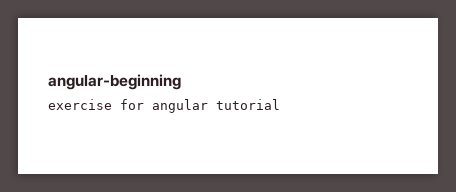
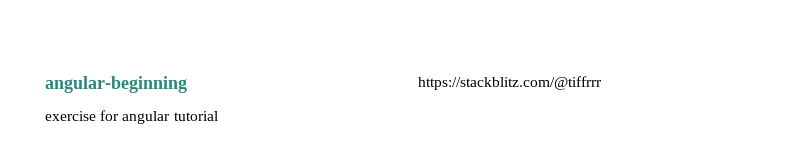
(280, 104) none -> [418,76,602,90] https://stackblitz.com/@tiffrrr

